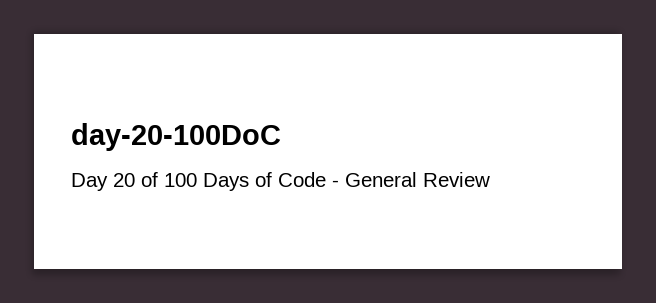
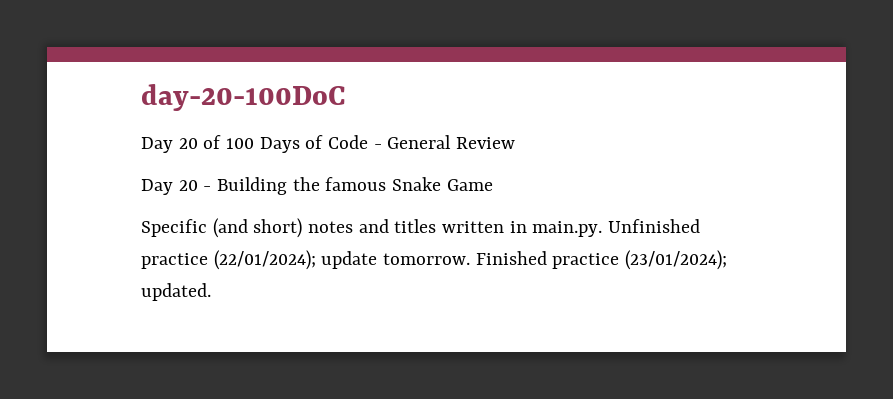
(490, 179) none -> [141,177,493,195] [141,218,701,238] [141,250,728,270] [141,283,211,301] // Day 20 - Building the famous Snake Game // Specific (and short) notes and titles written in main.py. Unfinished practice (22/01/2024); update tomorrow. Finished practice (23/01/2024); updated.

